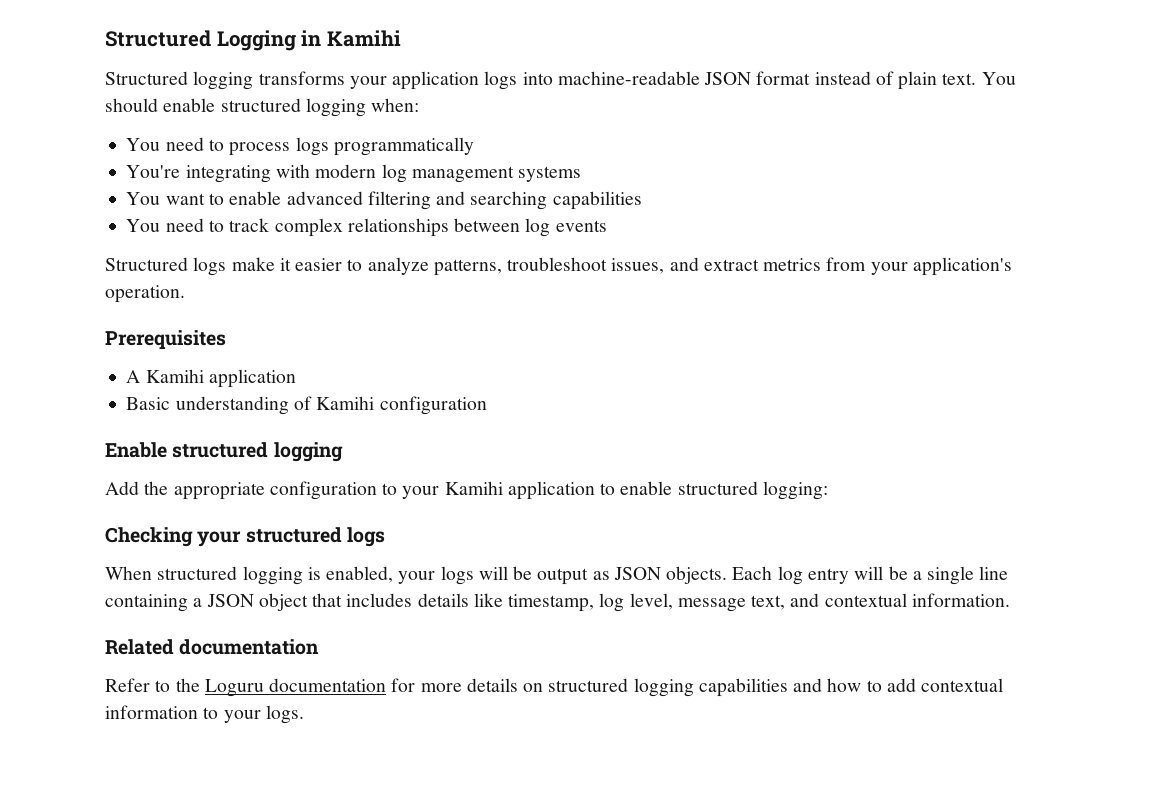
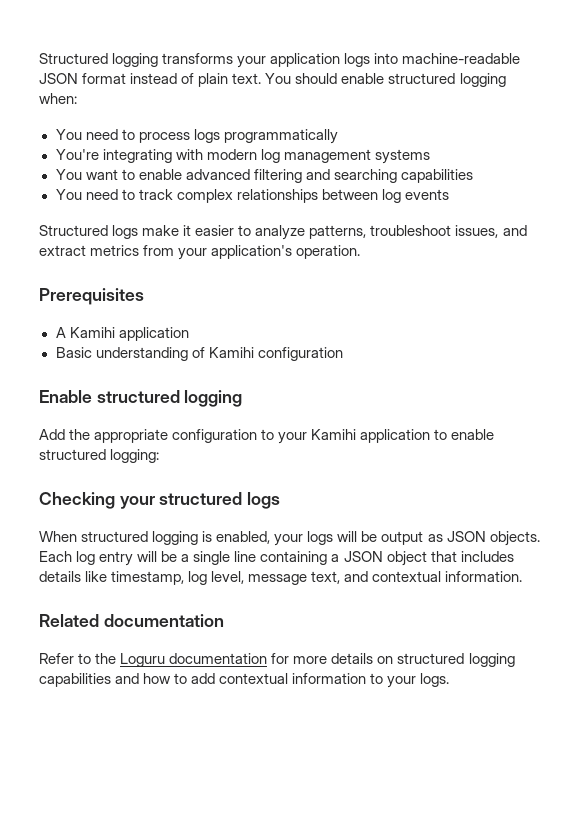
[105,30,401,51] [105,71,188,85] Structured Logging in Kamihi // Structured -> [39,53,108,64] Structured

